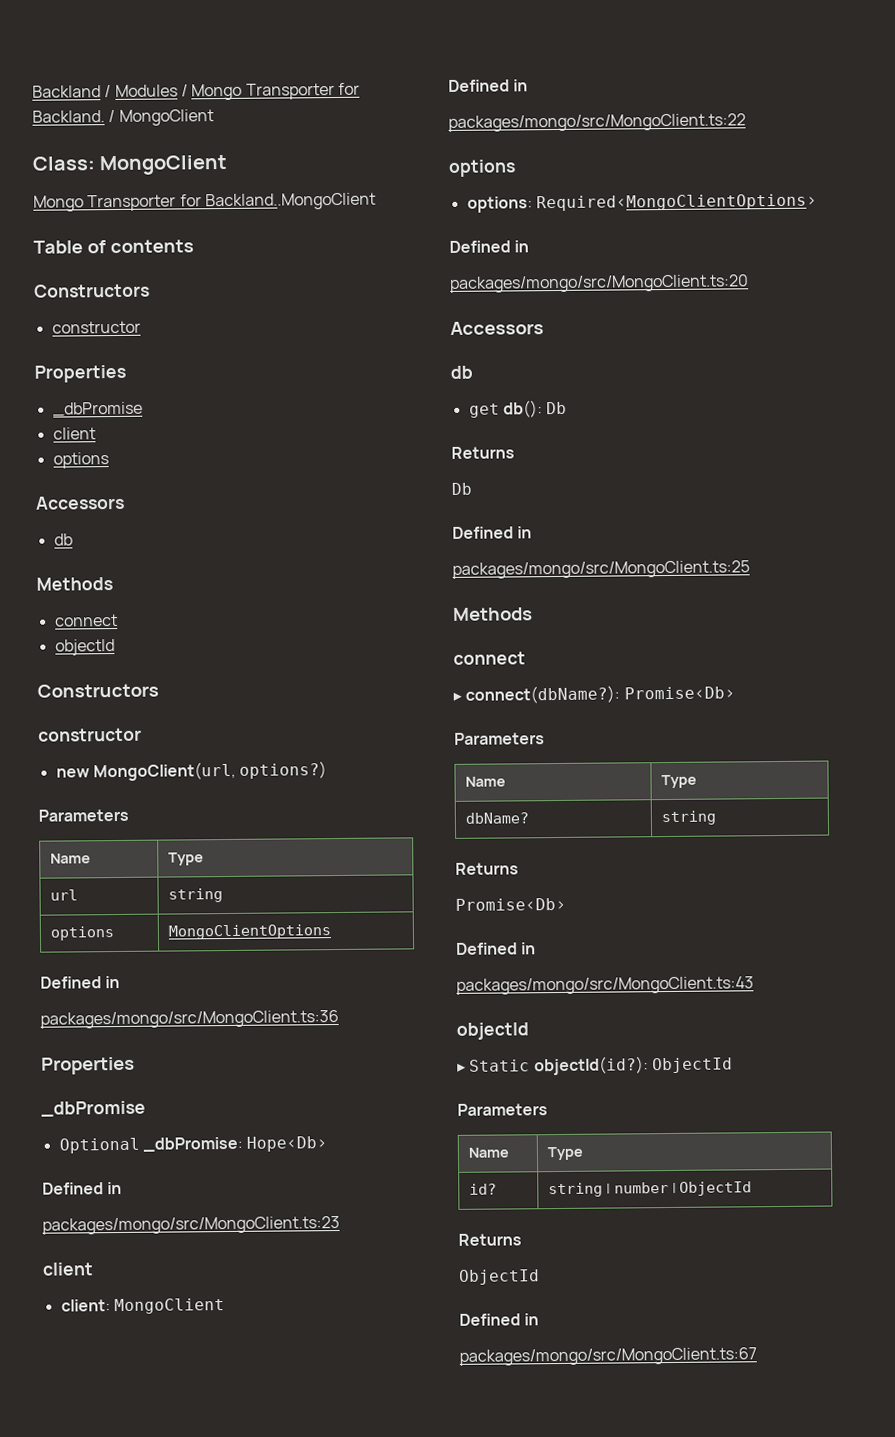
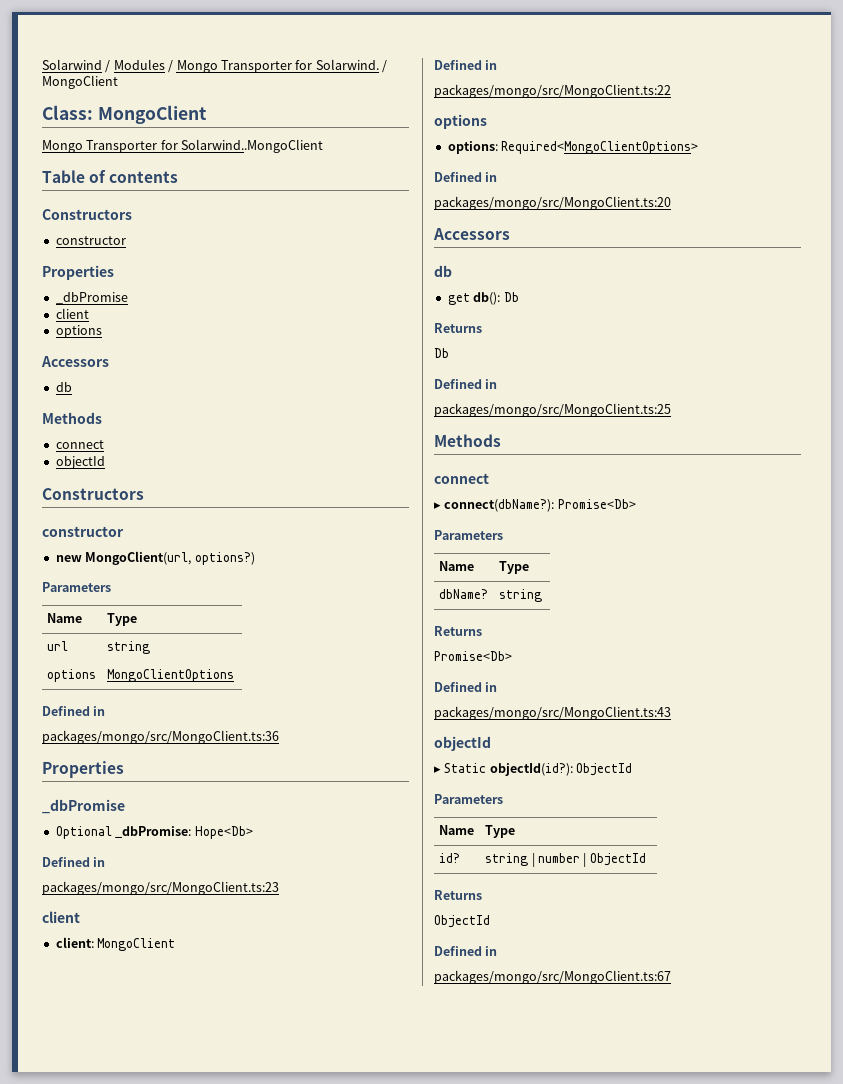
[32,85,101,98] Backland -> [42,59,102,70] Solarwind
[32,110,105,123] Backland. -> [315,59,379,70] Solarwind.
[204,192,376,211] Backland..MongoClient -> [181,139,324,153] Solarwind..MongoClient

